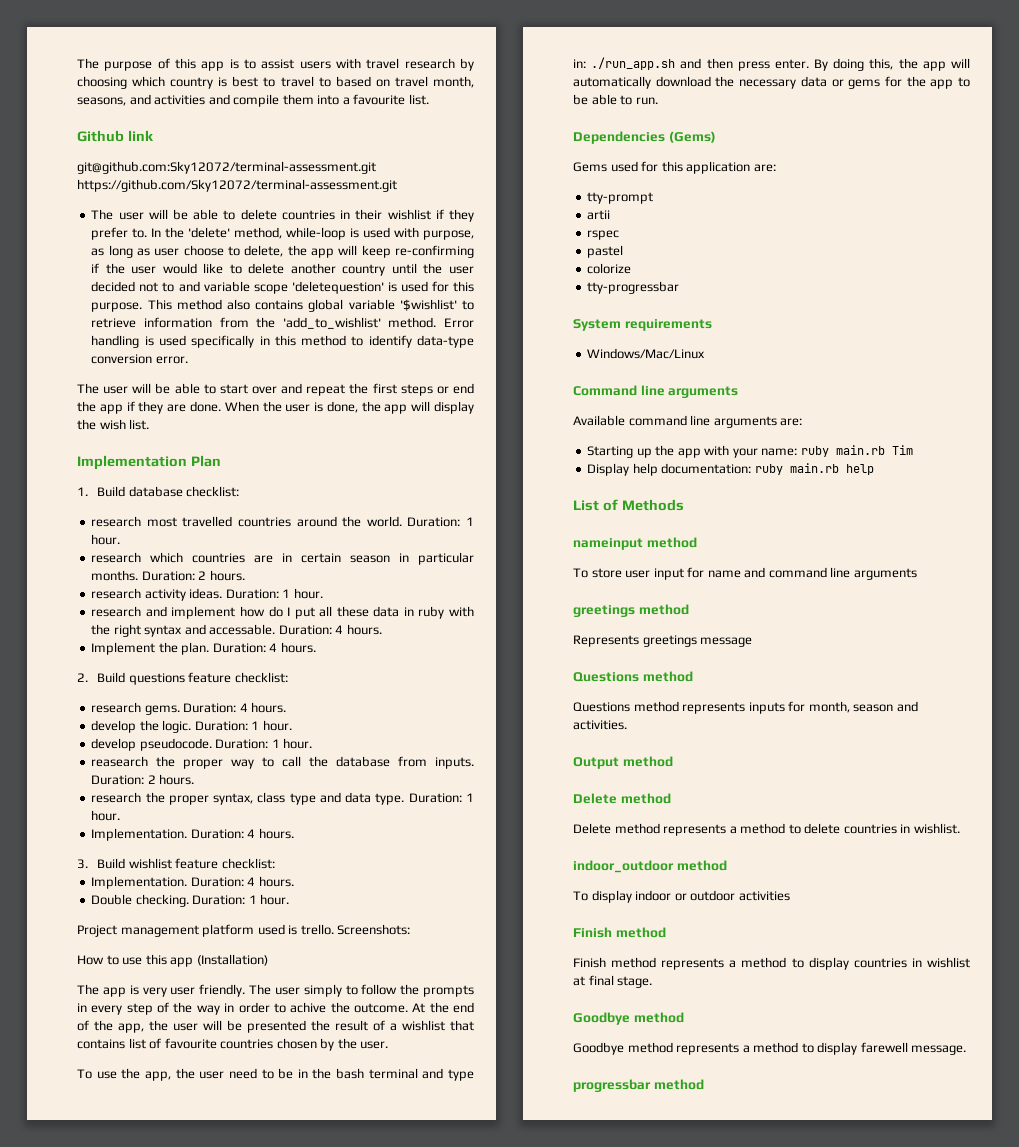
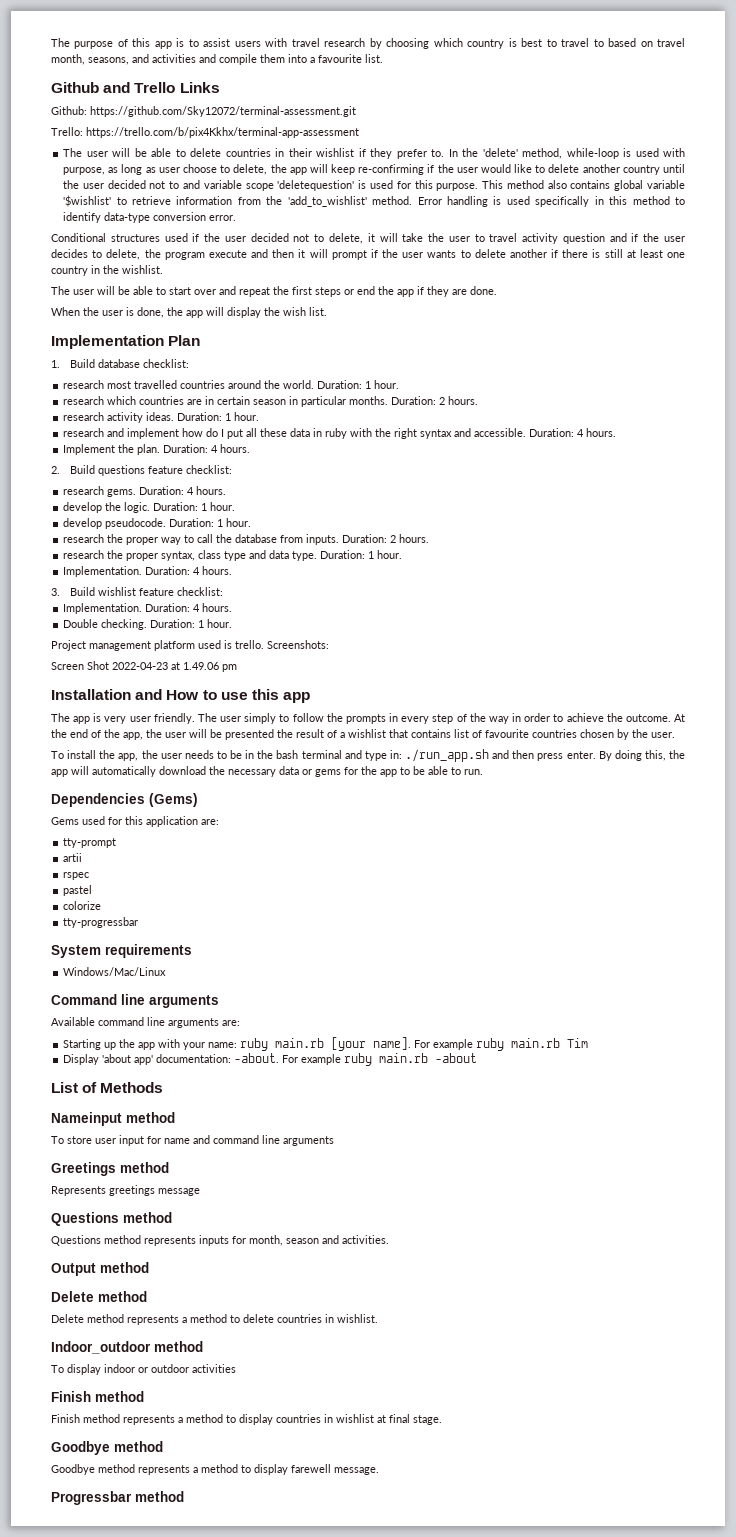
[127,130,154,141] [77,161,376,174] link // git@github.com:Sky12072/terminal-assessment.git -> [103,82,220,93] [51,106,87,115] and Trello Links // Github:
(397, 185) none -> [51,127,359,138] // Trello: https://trello.com/b/pix4Kkhx/terminal-app-assessment
(188, 360) none -> [51,233,685,244] [51,249,685,260] [51,265,163,276] // Conditional structures used if the user decided not to delete, it will take the user to travel activity question and if the user decides to delete, the program execute and then it will prompt if the user wants to delete another if there is still at least one country in the wishlist.
(221, 406) none -> (497, 290) //
[209,624,276,635] accessable. -> [474,428,527,437] accessible.
[91,756,149,767] reasearch -> [63,534,105,543] research
(411, 929) none -> [51,661,237,672] [51,689,163,700] Screen Shot 2022-04-23 at 1.49.06 pm // Installation and
[196,954,268,966] (Installation) -> (311, 697) none
[290,1002,327,1013] achive -> [566,713,604,722] achieve
[96,1068,257,1081] use the app, the user need -> [67,750,214,761] install the app, the user needs
[891,445,913,455] [587,463,874,476] Tim // Display help documentation: ruby main.rb help -> [331,1037,589,1051] [63,1053,478,1066] [your name]. For example ruby main.rb Tim // Display 'about app' documentation: -about. For example ruby main.rb -about
[573,538,643,550] nameinput -> [51,1112,122,1126] Nameinput
[573,605,635,617] greetings -> [51,1162,116,1176] Greetings
[573,860,674,873] indoor_outdoor -> [51,1341,151,1354] Indoor_outdoor
[573,1079,651,1092] progressbar -> [51,1491,132,1505] Progressbar

